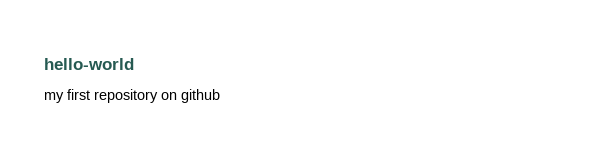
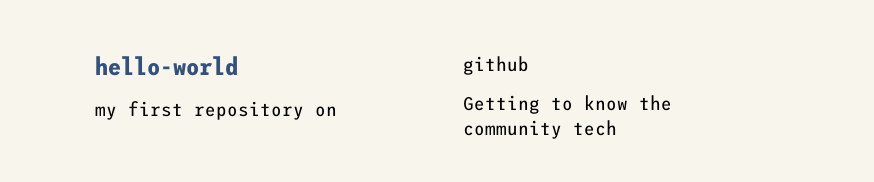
(220, 96) none -> [463,95,672,114] [463,120,617,139] // Getting to know the community tech

